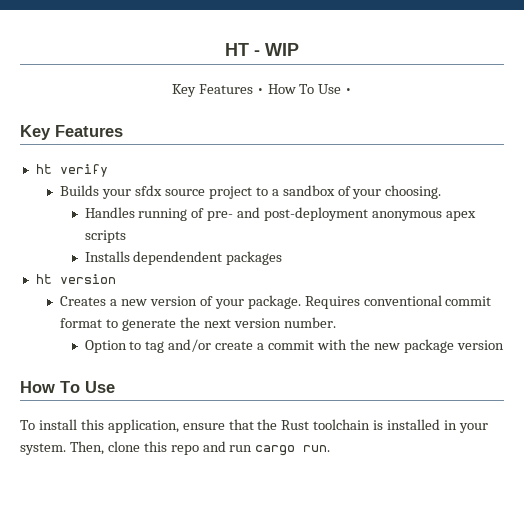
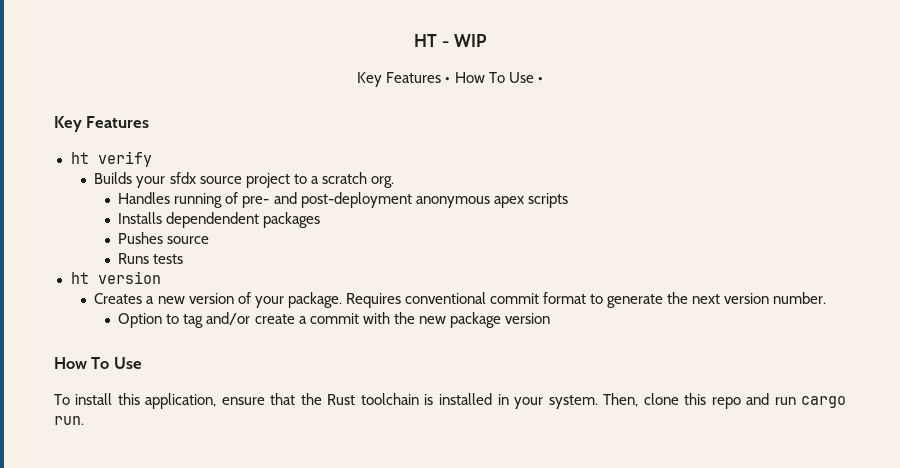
[282,185,442,199] sandbox of your choosing. -> [321,172,394,188] scratch org.
(283, 258) none -> [118,232,210,244] [118,253,184,264] // Pushes source // Runs tests

